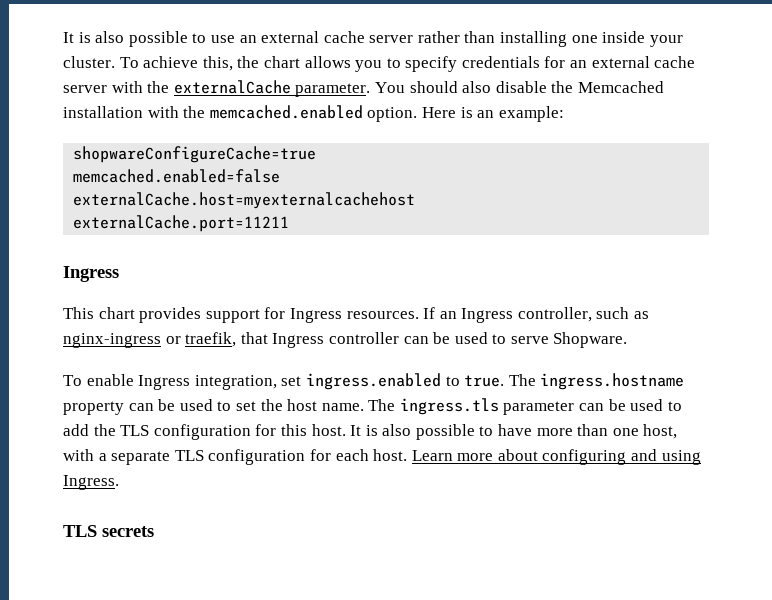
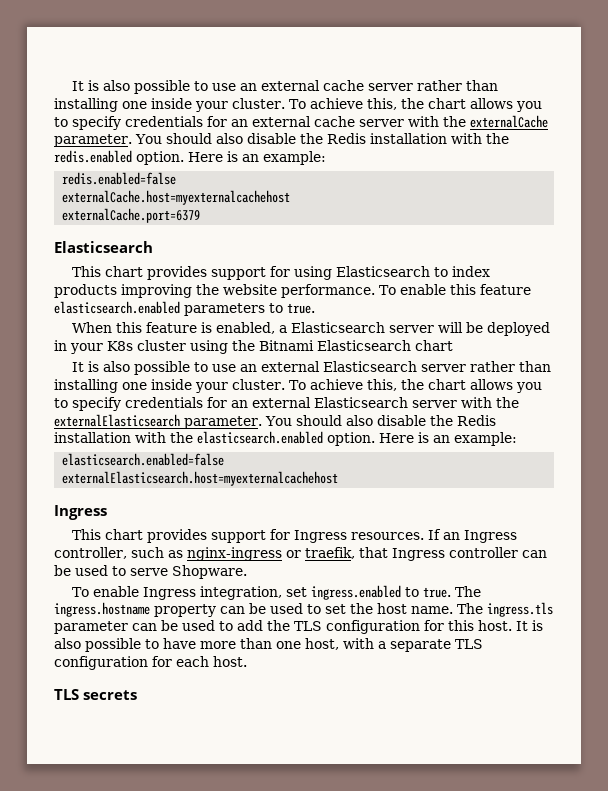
[577,81,664,93] [63,105,564,122] [73,146,317,163] [73,169,281,183] Memcached installation with the memcached.enabled option. Here is an example: // shopwareConfigureCache=true // memcached.enabled=false -> [326,133,509,144] [54,150,326,165] [62,172,177,185] Redis installation with the redis.enabled option. Here is an example: // redis.enabled=false
[73,215,290,232] externalCache.port=11211 -> [62,208,201,223] [54,241,153,253] [72,266,491,280] [54,284,531,298] [54,301,315,316] [72,322,551,336] [54,340,453,354] [72,361,552,375] [54,379,542,393] [54,397,519,411] [54,414,496,429] [54,431,517,446] [62,453,225,466] [62,471,339,486] externalCache.port=6379 // Elasticsearch // This chart provides support for using Elasticsearch to index products improving the website performance. To enable this feature elasticsearch.enabled parameters to true. // When this feature is enabled, a Elasticsearch server will be deployed in your K8s cluster using the Bitnami Elasticsearch chart // It is also possible to use an external Elasticsearch server rather than installing one inside your cluster. To achieve this, the chart allows you to specify credentials for an external Elasticsearch server with the externalElasticsearch parameter. You should also disable the Redis installation with the elasticsearch.enabled option. Here is an example: // elasticsearch.enabled=false // externalElasticsearch.host=myexternalcachehost
[411,449,701,465] [63,475,119,490] Learn more about configuring and using Ingress. -> (247, 661) none

